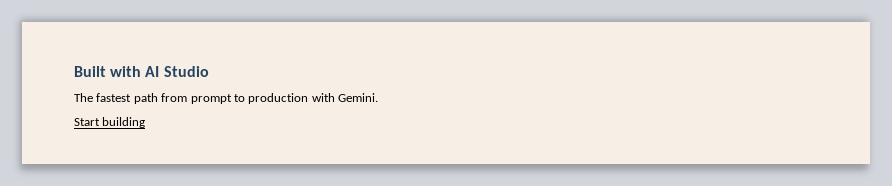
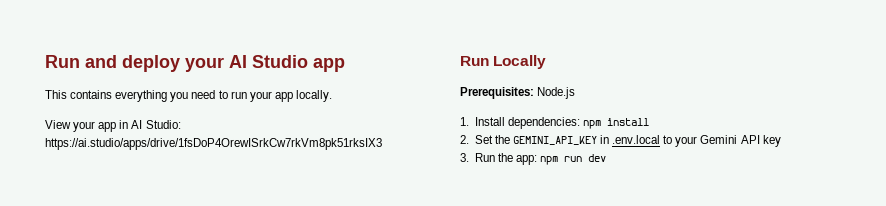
[74,66,209,77] [74,93,378,104] [74,117,146,128] Built with AI Studio // The fastest path from prompt to production with Gemini. // Start building -> [45,55,345,72] [45,90,332,102] [45,120,181,132] [45,138,382,150] [460,55,547,69] [460,87,576,99] [460,117,649,129] [460,135,781,147] [460,153,607,165] Run and deploy your AI Studio app // This contains everything you need to run your app locally. // View your app in AI Studio: https://ai.studio/apps/drive/1fsDoP4OrewISrkCw7rkVm8pk51rksIX3 // Run Locally // Prerequisites: Node.js // 1. Install dependencies: npm install // 2. Set the GEMINI_API_KEY in .env.local to your Gemini API key // 3. Run the app: npm run dev

